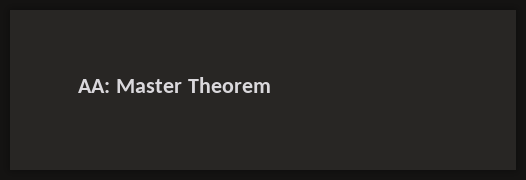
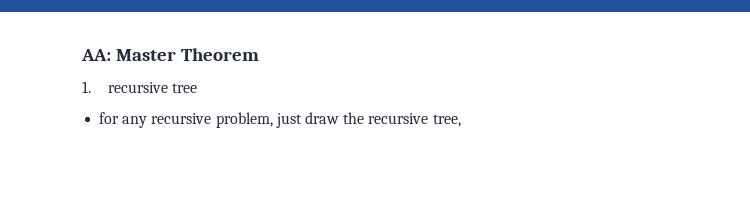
(271, 85) none -> [82,81,198,93] [99,112,461,128] // 1. recursive tree // for any recursive problem, just draw the recursive tree,

